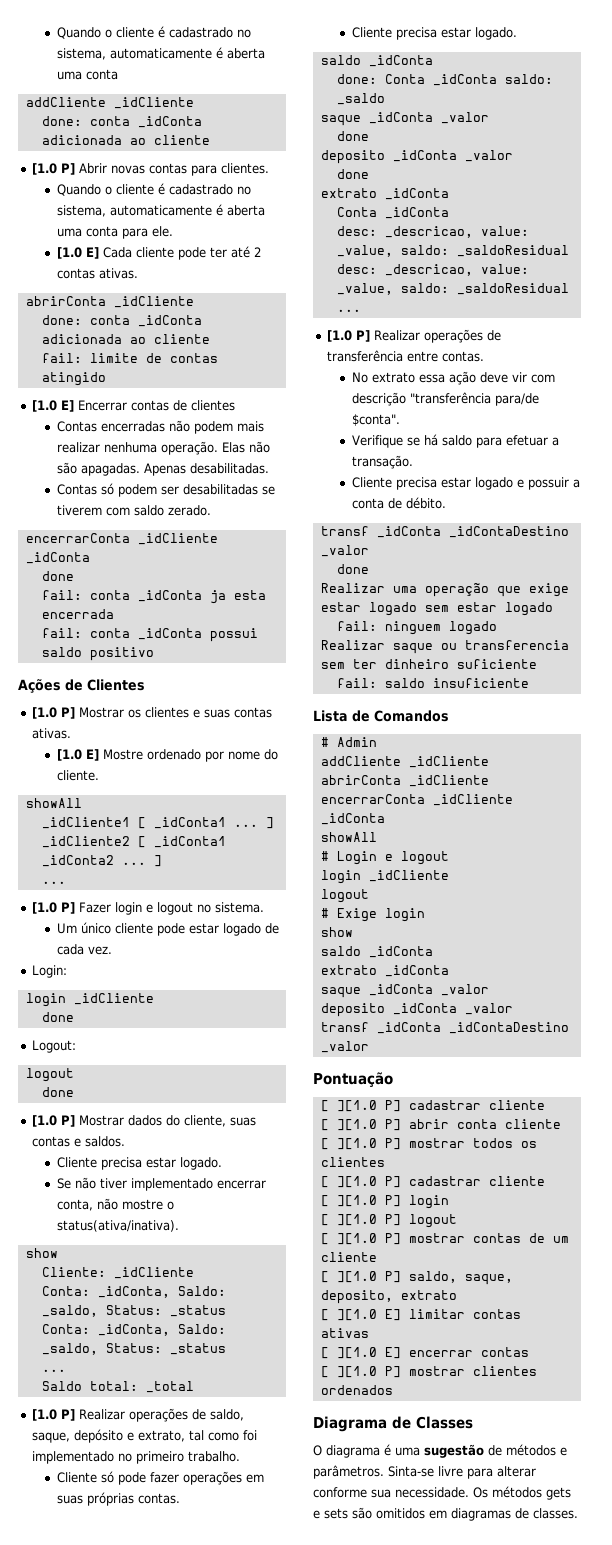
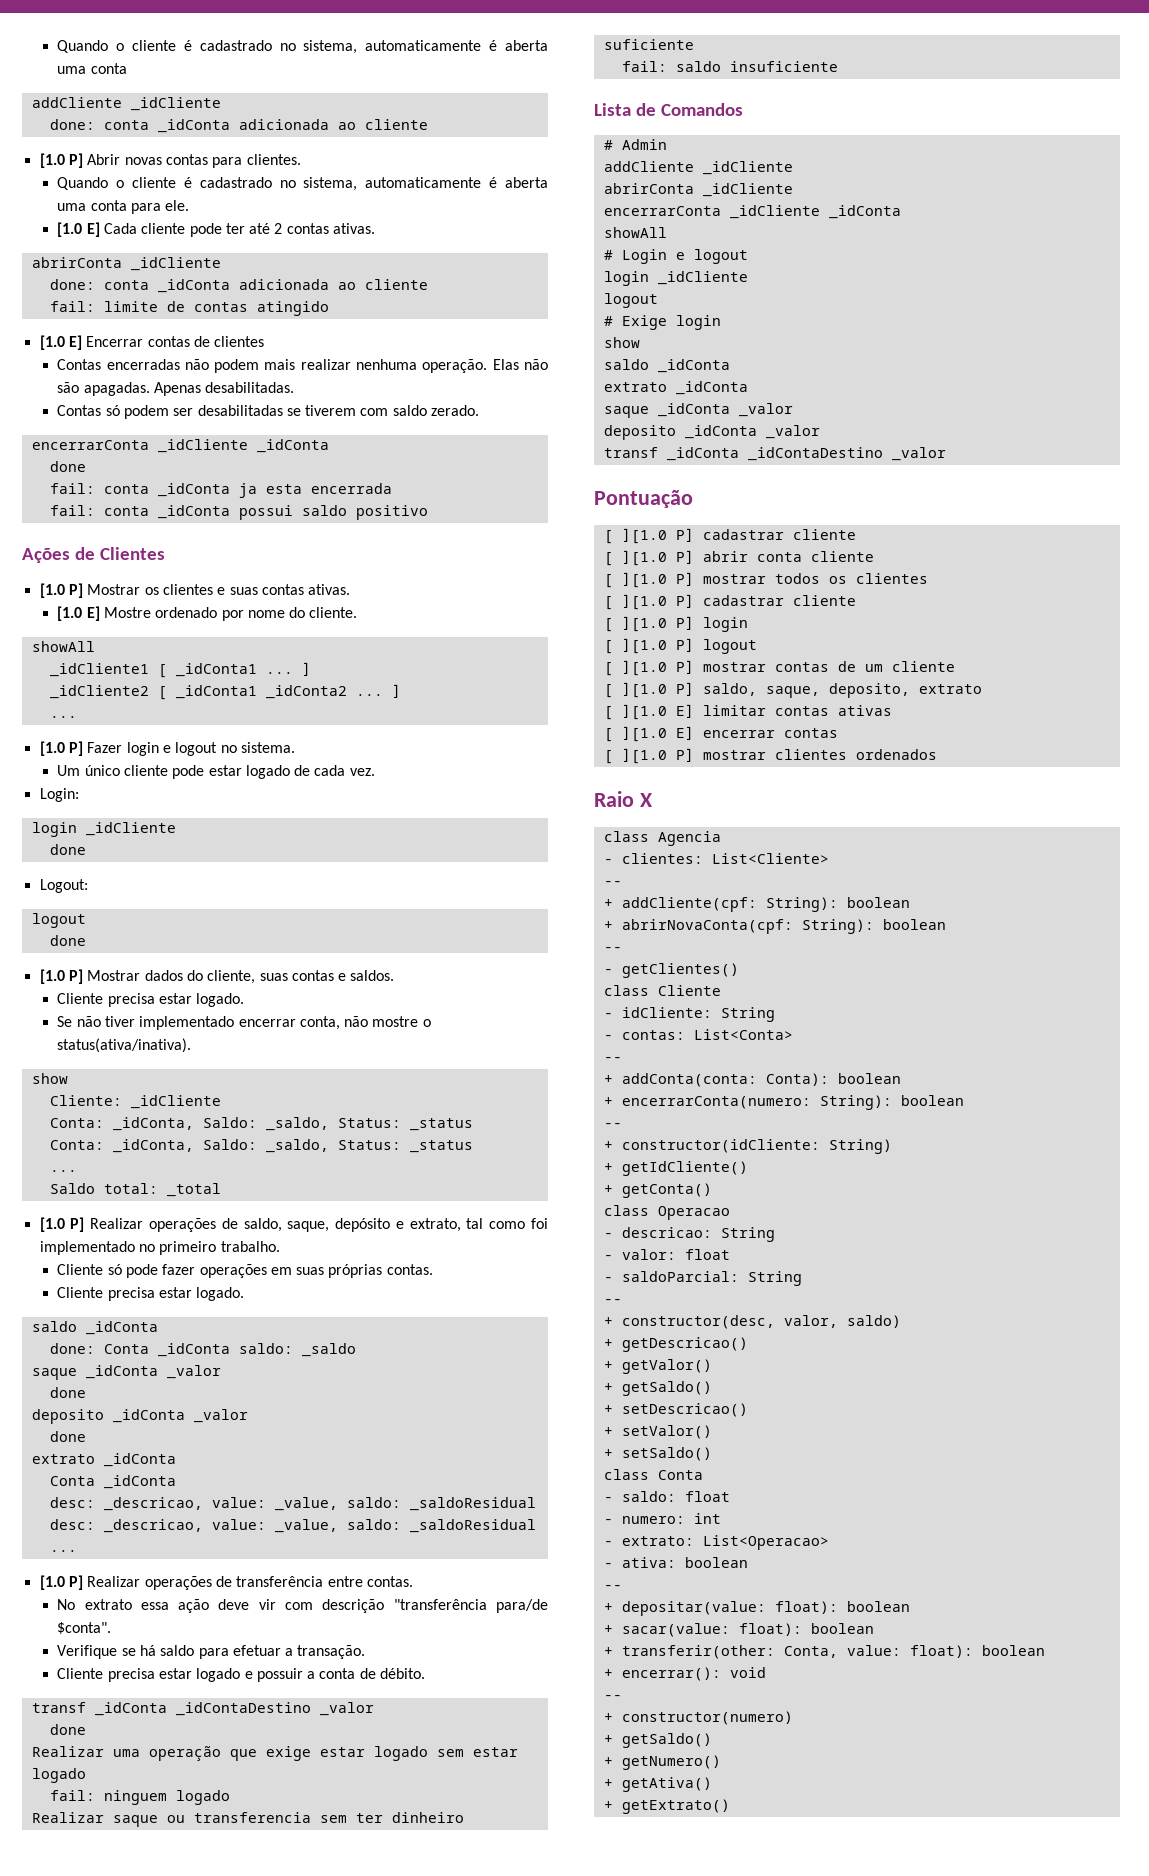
[313,1416,473,1432] [313,1444,567,1458] [313,1465,536,1479] [313,1486,571,1500] [313,1507,578,1521] Diagrama de Classes // O diagrama é uma sugestão de métodos e parâmetros. Sinta-se livre para alterar conforme sua necessidade. Os métodos gets e sets são omitidos em diagramas de classes. -> [594,791,653,807] [603,831,721,846] [603,853,829,864] [603,881,622,886] [603,897,910,912] [603,919,946,934] [603,947,622,952] [603,963,739,978] [603,985,721,996] [603,1007,775,1022] [603,1029,793,1040] [603,1057,622,1062] [603,1073,901,1087] [603,1095,964,1110] [603,1123,622,1128] [603,1139,892,1154] [603,1161,748,1176] [603,1183,712,1198] [603,1205,730,1220] [603,1227,775,1242] [603,1249,730,1260] [603,1271,802,1286] [603,1299,622,1304] [603,1315,901,1329] [603,1337,748,1352] [603,1359,712,1374] [603,1381,712,1396] [603,1403,748,1417] [603,1425,712,1439] [603,1447,712,1461] [603,1469,703,1480] [603,1491,730,1502] [603,1513,721,1524] [603,1535,829,1550] [603,1557,748,1568] [603,1585,622,1590] [603,1601,910,1616] [603,1623,874,1637] [603,1645,1045,1659] [603,1667,766,1681] [603,1695,622,1700] [603,1711,793,1725] [603,1733,712,1748] [603,1755,721,1770] [603,1777,712,1792] [603,1799,730,1814] Raio X // class Agencia // - clientes: List<Cliente> // -- // + addCliente(cpf: String): boolean // + abrirNovaConta(cpf: String): boolean // -- // - getClientes() // class Cliente // - idCliente: String // - contas: List<Conta> // -- // + addConta(conta: Conta): boolean // + encerrarConta(numero: String): boolean // -- // + constructor(idCliente: String) // + getIdCliente() // + getConta() // class Operacao // - descricao: String // - valor: float // - saldoParcial: String // -- // + constructor(desc, valor, saldo) // + getDescricao() // + getValor() // + getSaldo() // + setDescricao() // + setValor() // + setSaldo() // class Conta // - saldo: float // - numero: int // - extrato: List<Operacao> // - ativa: boolean // -- // + depositar(value: float): boolean // + sacar(value: float): boolean // + transferir(other: Conta, value: float): boolean // + encerrar(): void // -- // + constructor(numero) // + getSaldo() // + getNumero() // + getAtiva() // + getExtrato()

